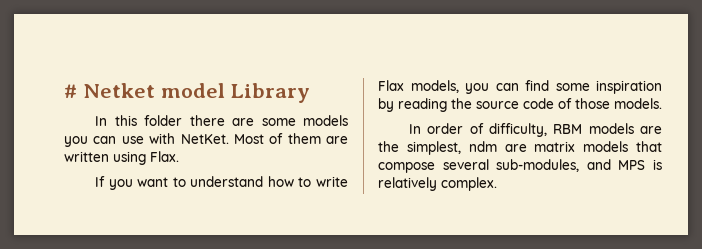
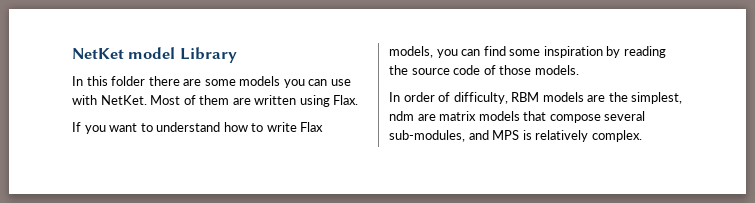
[64,83,155,98] # Netket -> [72,48,124,59] NetKet

